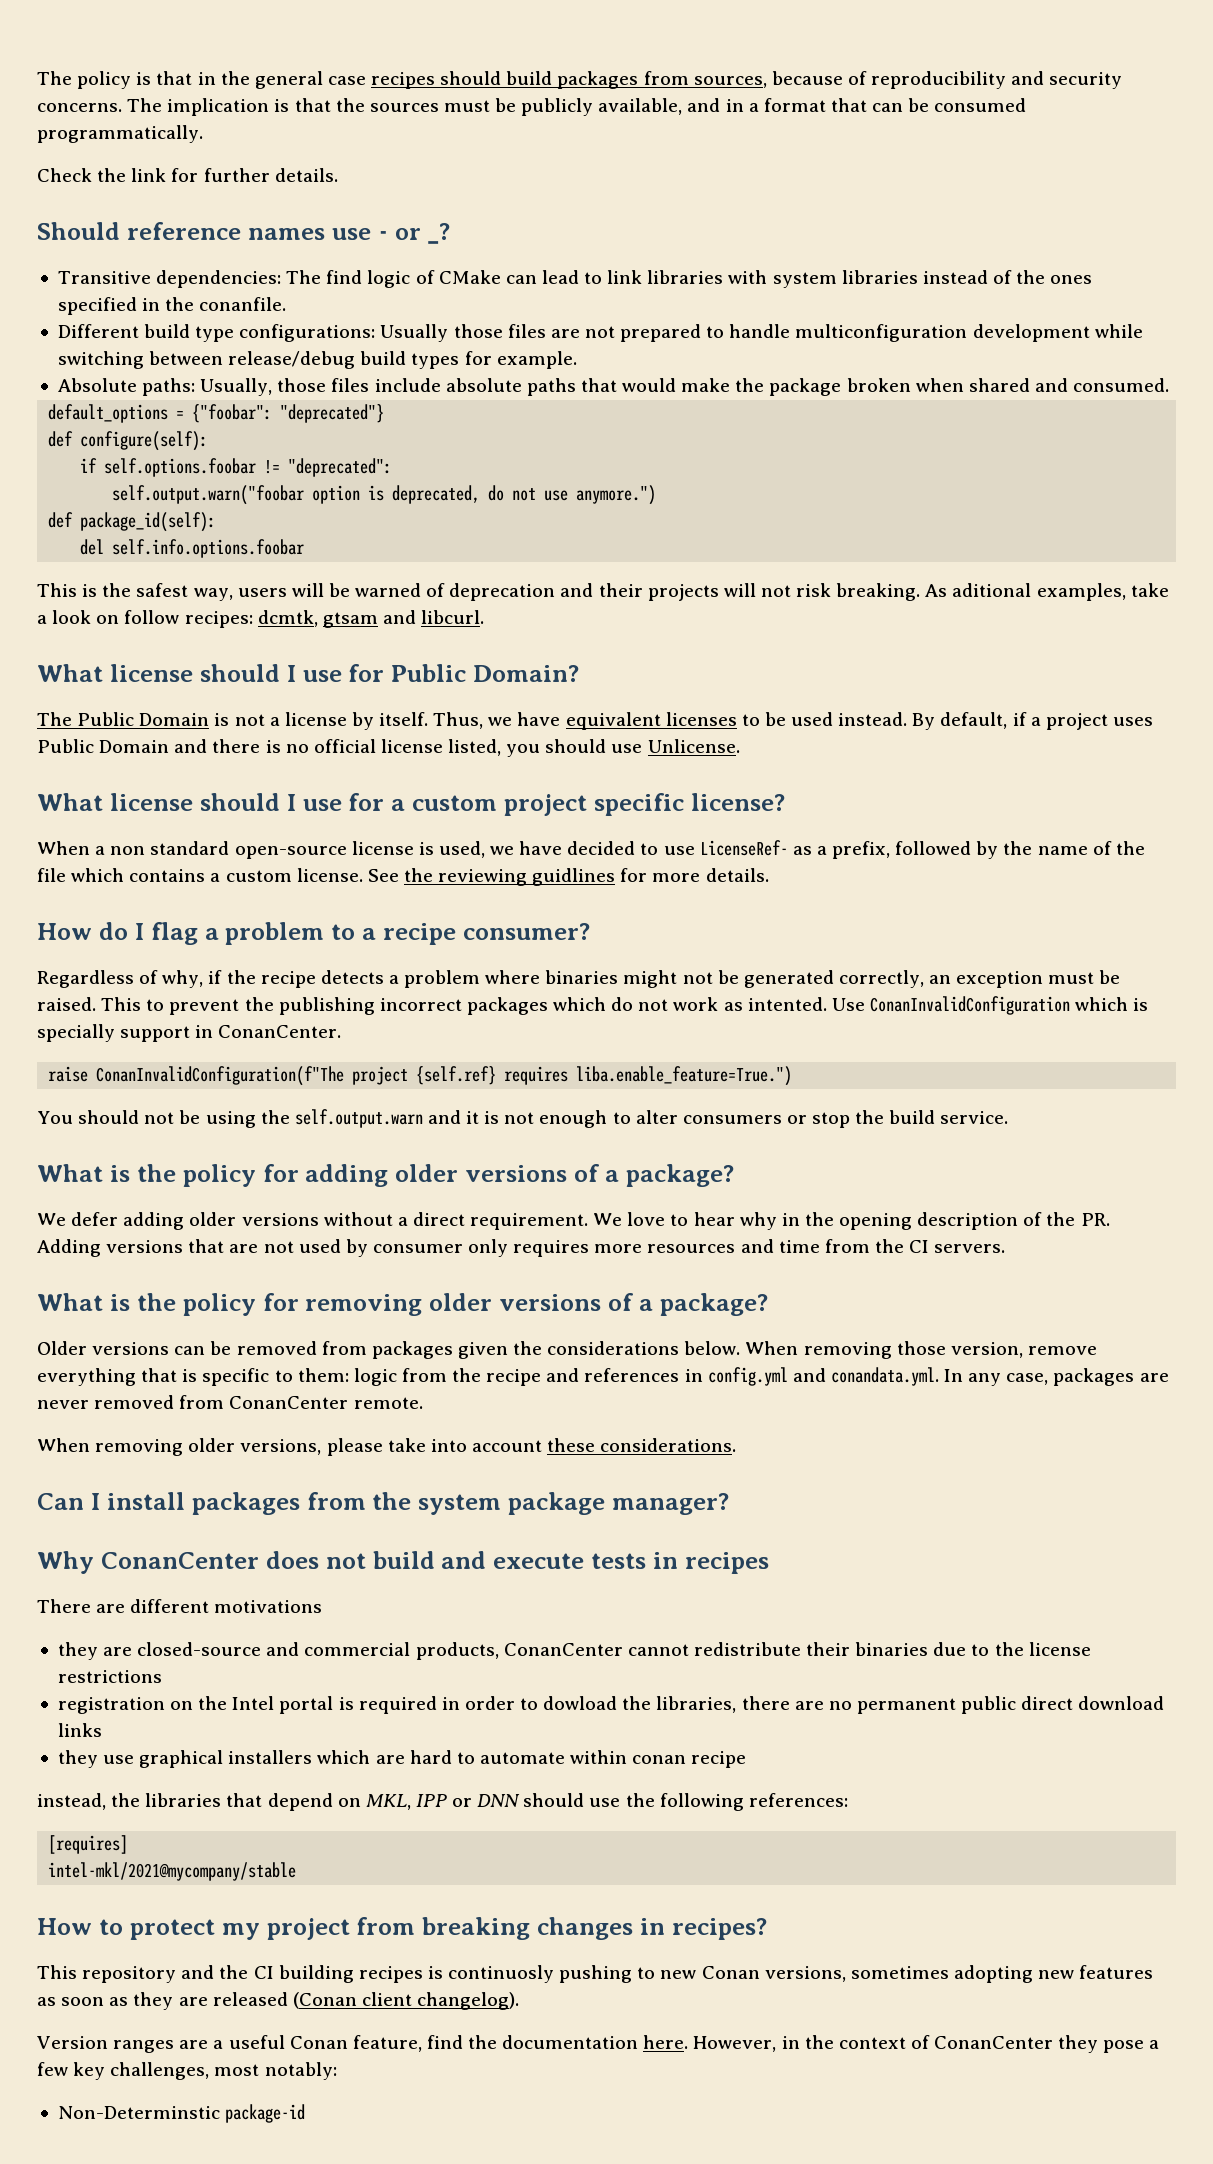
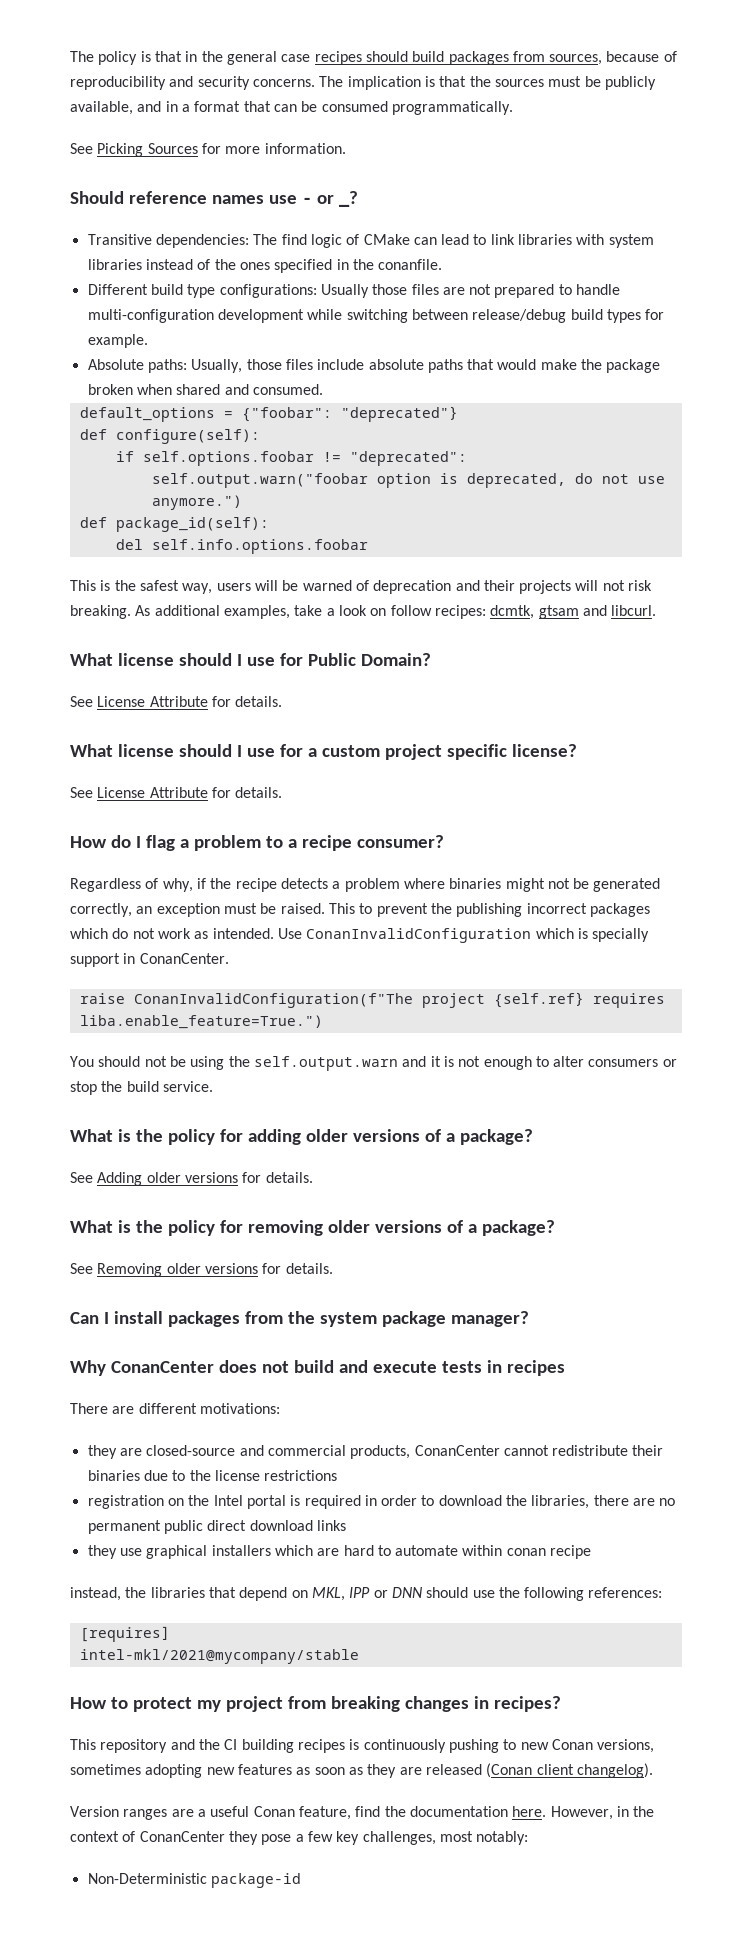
[37,168,338,182] Check the link for further details. -> [70,143,346,157] See Picking Sources for more information.
[795,324,968,342] multiconfiguration -> [87,309,214,323] multi-configuration
[952,583,1032,597] aditional -> [154,605,220,616] additional
[37,712,1153,730] [37,739,740,757] The Public Domain is not a license by itself. Thus, we have equivalent licenses to be used instead. By default, if a project uses Public Domain and there is no official license listed, you should use Unlicense. -> [70,696,283,707] See License Attribute for details.
[37,840,1145,859] [37,868,701,886] When a non standard open-source license is used, we have decided to use LicenseRef- as a prefix, followed by the name of the file which contains a custom license. See the reviewing guidlines for more -> [70,787,231,798] See License Attribute for
[747,997,827,1011] intented. -> [212,928,274,939] intended.
[37,1212,1110,1230] [37,1239,1006,1257] We defer adding older versions without a direct requirement. We love to hear why in the opening description of the PR. Adding versions that are not used by consumer only requires more resources and time from the CI servers. -> [70,1172,313,1186] See Adding older versions for details.
[37,1341,1097,1359] [37,1367,1169,1386] [37,1395,423,1409] [37,1438,737,1456] Older versions can be removed from packages given the considerations below. When removing those version, remove everything that is specific to them: logic from the recipe and references in config.yml and conandata.yml. In any case, packages are never removed from ConanCenter remote. // When removing older versions, please take into account these considerations. -> [70,1263,333,1277] See Removing older versions for details.
[214,1600,323,1613] motivations -> [199,1403,280,1414] motivations:
[543,1696,618,1710] dowload -> [438,1495,502,1506] download
[448,1965,555,1983] continuosly -> [363,1739,446,1753] continuously
[57,2106,220,2119] Non-Determinstic -> [87,1873,207,1884] Non-Deterministic

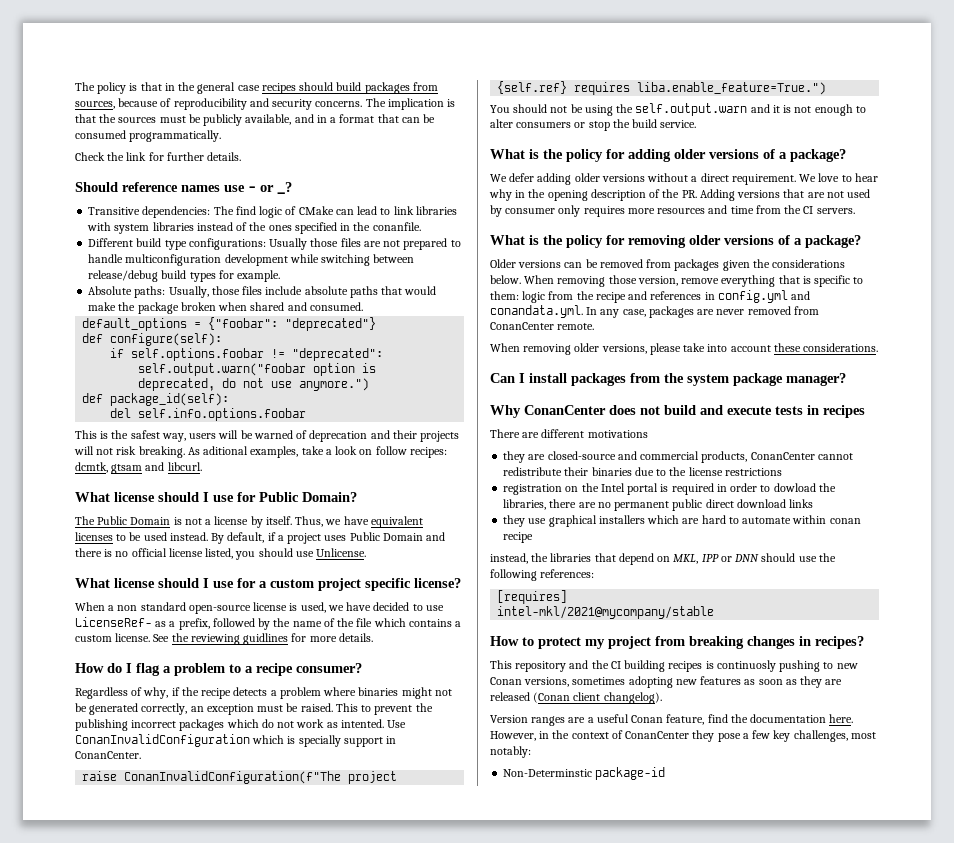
[70,143,346,157] See Picking Sources for more information. -> [75,152,242,161] Check the link for further details.
[87,309,214,323] multi-configuration -> [125,254,222,266] multiconfiguration
[154,605,220,616] additional -> [203,446,249,455] aditional
[70,696,283,707] See License Attribute for details. -> [75,516,423,528] [75,532,446,544] [75,548,367,560] The Public Domain is not a license by itself. Thus, we have equivalent licenses to be used instead. By default, if a project uses Public Domain and there is no official license listed, you should use Unlicense.
[70,787,231,798] See License Attribute for -> [75,602,444,614] [75,617,462,630] [75,633,337,645] When a non standard open-source license is used, we have decided to use LicenseRef- as a prefix, followed by the name of the file which contains a custom license. See the reviewing guidlines for more
[212,928,274,939] intended. -> [340,719,384,728] intented.
[70,1172,313,1186] See Adding older versions for details. -> [490,173,878,185] [489,189,871,201] [490,205,855,217] We defer adding older versions without a direct requirement. We love to hear why in the opening description of the PR. Adding versions that are not used by consumer only requires more resources and time from the CI servers.
[70,1263,333,1277] See Removing older versions for details. -> [490,259,846,271] [490,275,864,287] [490,290,811,303] [490,305,819,318] [490,322,595,330] [490,343,879,355] Older versions can be removed from packages given the considerations below. When removing those version, remove everything that is specific to them: logic from the recipe and references in config.yml and conandata.yml. In any case, packages are never removed from ConanCenter remote. // When removing older versions, please take into account these considerations.
[199,1403,280,1414] motivations: -> [587,430,648,438] motivations
[438,1495,502,1506] download -> [773,483,816,492] dowload
[363,1739,446,1753] continuously -> [716,660,776,672] continuosly
[87,1873,207,1884] Non-Deterministic -> [503,769,593,777] Non-Determinstic

